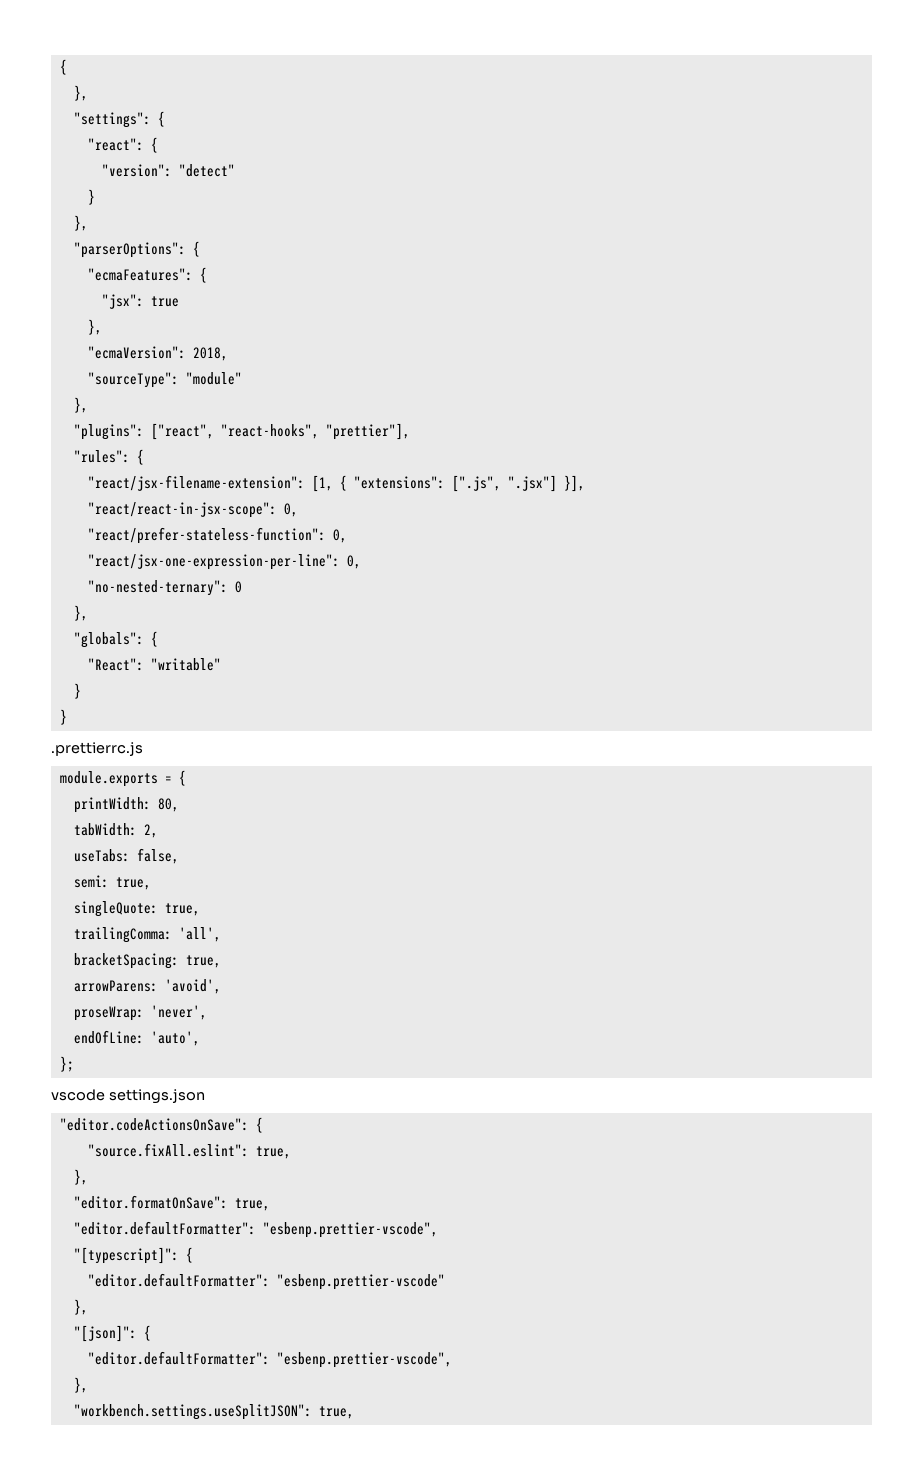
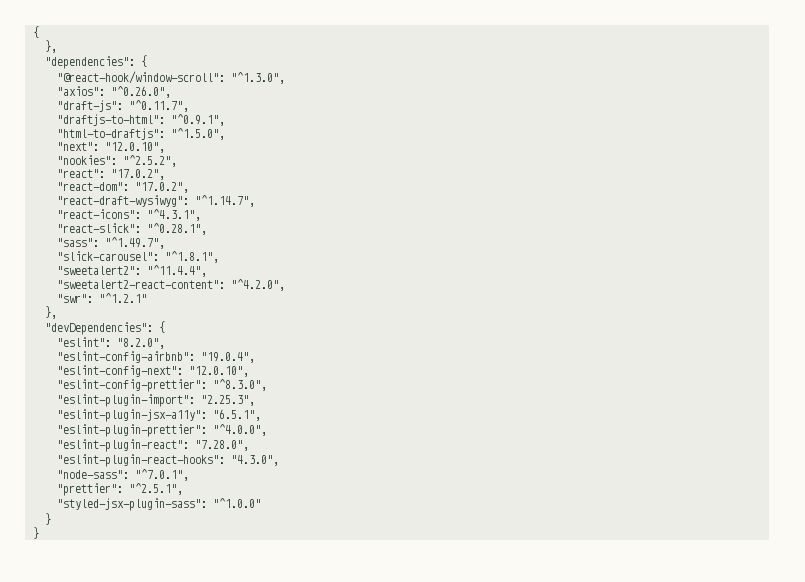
[73,111,165,128] [87,137,158,153] [101,164,235,177] [87,189,95,205] [73,215,88,231] [73,241,200,258] [87,267,207,283] [101,294,179,309] [87,319,102,335] [87,346,228,361] [87,372,242,388] [73,397,88,413] [73,423,410,440] [73,449,144,465] [87,475,585,492] [87,502,298,518] [87,527,347,544] [87,554,361,570] [87,580,242,596] [73,605,88,621] [73,631,158,648] [87,658,221,671] [73,683,81,699] [59,709,67,725] [51,742,143,756] [59,770,186,787] [73,797,179,813] [73,823,158,838] [73,848,179,864] [73,875,151,890] [73,901,200,917] [73,927,221,943] [73,953,221,969] [73,979,221,994] [73,1005,207,1021] [73,1030,200,1046] [59,1056,74,1072] [51,1089,205,1104] [59,1117,263,1133] [87,1143,291,1159] [73,1169,88,1185] [73,1195,270,1211] [73,1221,438,1238] [73,1247,193,1264] [87,1273,445,1290] [73,1299,88,1315] [73,1325,151,1342] [87,1351,452,1368] [73,1377,88,1393] [73,1404,354,1420] "settings": { // "react": { // "version": "detect" // } // }, // "parserOptions": { // "ecmaFeatures": { // "jsx": true // }, // "ecmaVersion": 2018, // "sourceType": "module" // }, // "plugins": ["react", "react-hooks", "prettier"], // "rules": { // "react/jsx-filename-extension": [1, { "extensions": [".js", ".jsx"] }], // "react/react-in-jsx-scope": 0, // "react/prefer-stateless-function": 0, // "react/jsx-one-expression-per-line": 0, // "no-nested-ternary": 0 // }, // "globals": { // "React": "writable" // } // } // .prettierrc.js // module.exports = { // printWidth: 80, // tabWidth: 2, // useTabs: false, // semi: true, // singleQuote: true, // trailingComma: 'all', // bracketSpacing: true, // arrowParens: 'avoid', // proseWrap: 'never', // endOfLine: 'auto', // }; // vscode settings.json // "editor.codeActionsOnSave": { // "source.fixAll.eslint": true, // }, // "editor.formatOnSave": true, // "editor.defaultFormatter": "esbenp.prettier-vscode", // "[typescript]": { // "editor.defaultFormatter": "esbenp.prettier-vscode" // }, // "[json]": { // "editor.defaultFormatter": "esbenp.prettier-vscode", // }, // "workbench.settings.useSplitJSON": true, -> [44,55,147,69] [56,71,285,84] [56,86,171,98] [56,100,189,112] [56,114,225,126] [56,128,225,140] [56,142,165,153] [56,155,177,167] [56,169,165,180] [56,182,189,193] [56,195,255,207] [56,209,201,221] [56,223,207,235] [56,237,165,249] [56,251,219,263] [56,265,207,277] [56,279,285,291] [56,293,147,303] [44,306,57,319] [44,321,165,335] [56,337,165,349] [56,351,255,363] [56,365,249,377] [56,379,267,392] [56,394,255,407] [56,409,261,422] [56,424,267,437] [56,439,249,452] [56,454,279,467] [56,469,189,481] [56,483,183,496] [56,498,261,511] [44,513,51,525] [32,527,39,539] "dependencies": { // "@react-hook/window-scroll": "^1.3.0", // "axios": "^0.26.0", // "draft-js": "^0.11.7", // "draftjs-to-html": "^0.9.1", // "html-to-draftjs": "^1.5.0", // "next": "12.0.10", // "nookies": "^2.5.2", // "react": "17.0.2", // "react-dom": "17.0.2", // "react-draft-wysiwyg": "^1.14.7", // "react-icons": "^4.3.1", // "react-slick": "^0.28.1", // "sass": "^1.49.7", // "slick-carousel": "^1.8.1", // "sweetalert2": "^11.4.4", // "sweetalert2-react-content": "^4.2.0", // "swr": "^1.2.1" // }, // "devDependencies": { // "eslint": "8.2.0", // "eslint-config-airbnb": "19.0.4", // "eslint-config-next": "12.0.10", // "eslint-config-prettier": "^8.3.0", // "eslint-plugin-import": "2.25.3", // "eslint-plugin-jsx-a11y": "6.5.1", // "eslint-plugin-prettier": "^4.0.0", // "eslint-plugin-react": "7.28.0", // "eslint-plugin-react-hooks": "4.3.0", // "node-sass": "^7.0.1", // "prettier": "^2.5.1", // "styled-jsx-plugin-sass": "^1.0.0" // } // }

